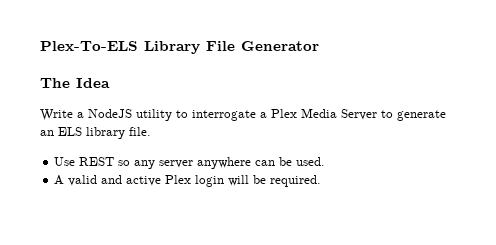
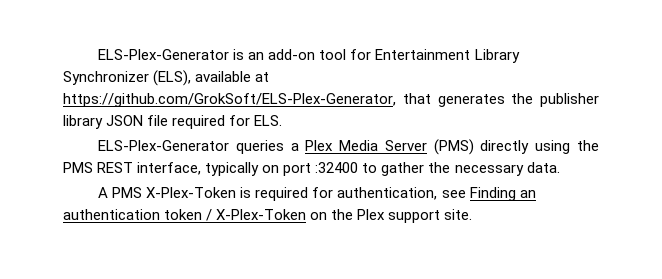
[40,41,319,54] [40,78,110,88] [40,108,446,121] [40,127,151,139] [54,157,326,169] [54,175,322,187] Plex-To-ELS Library File Generator // The Idea // Write a NodeJS utility to interrogate a Plex Media Server to generate an ELS library file. // Use REST so any server anywhere can be used. // A valid and active Plex login will be required. -> [98,49,520,63] [63,70,270,86] [63,93,599,107] [63,115,283,129] [98,139,600,155] [63,162,560,176] [98,187,536,201] [63,209,473,223] ELS-Plex-Generator is an add-on tool for Entertainment Library Synchronizer (ELS), available at https://github.com/GrokSoft/ELS-Plex-Generator, that generates the publisher library JSON file required for ELS. // ELS-Plex-Generator queries a Plex Media Server (PMS) directly using the PMS REST interface, typically on port :32400 to gather the necessary data. // A PMS X-Plex-Token is required for authentication, see Finding an authentication token / X-Plex-Token on the Plex support site.

